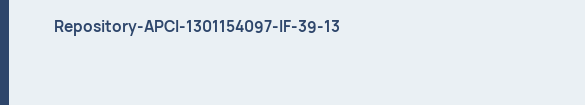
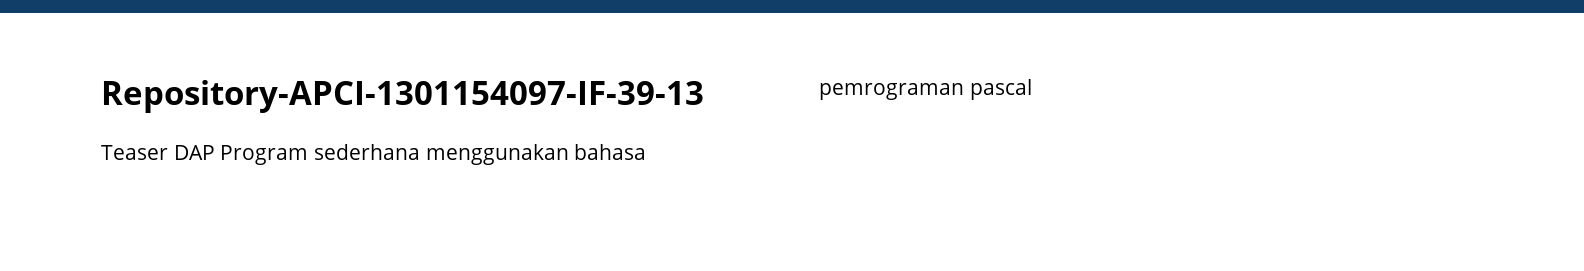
(340, 28) none -> [101,144,647,165] [819,79,1032,100] // Teaser DAP Program sederhana menggunakan bahasa pemrograman pascal

